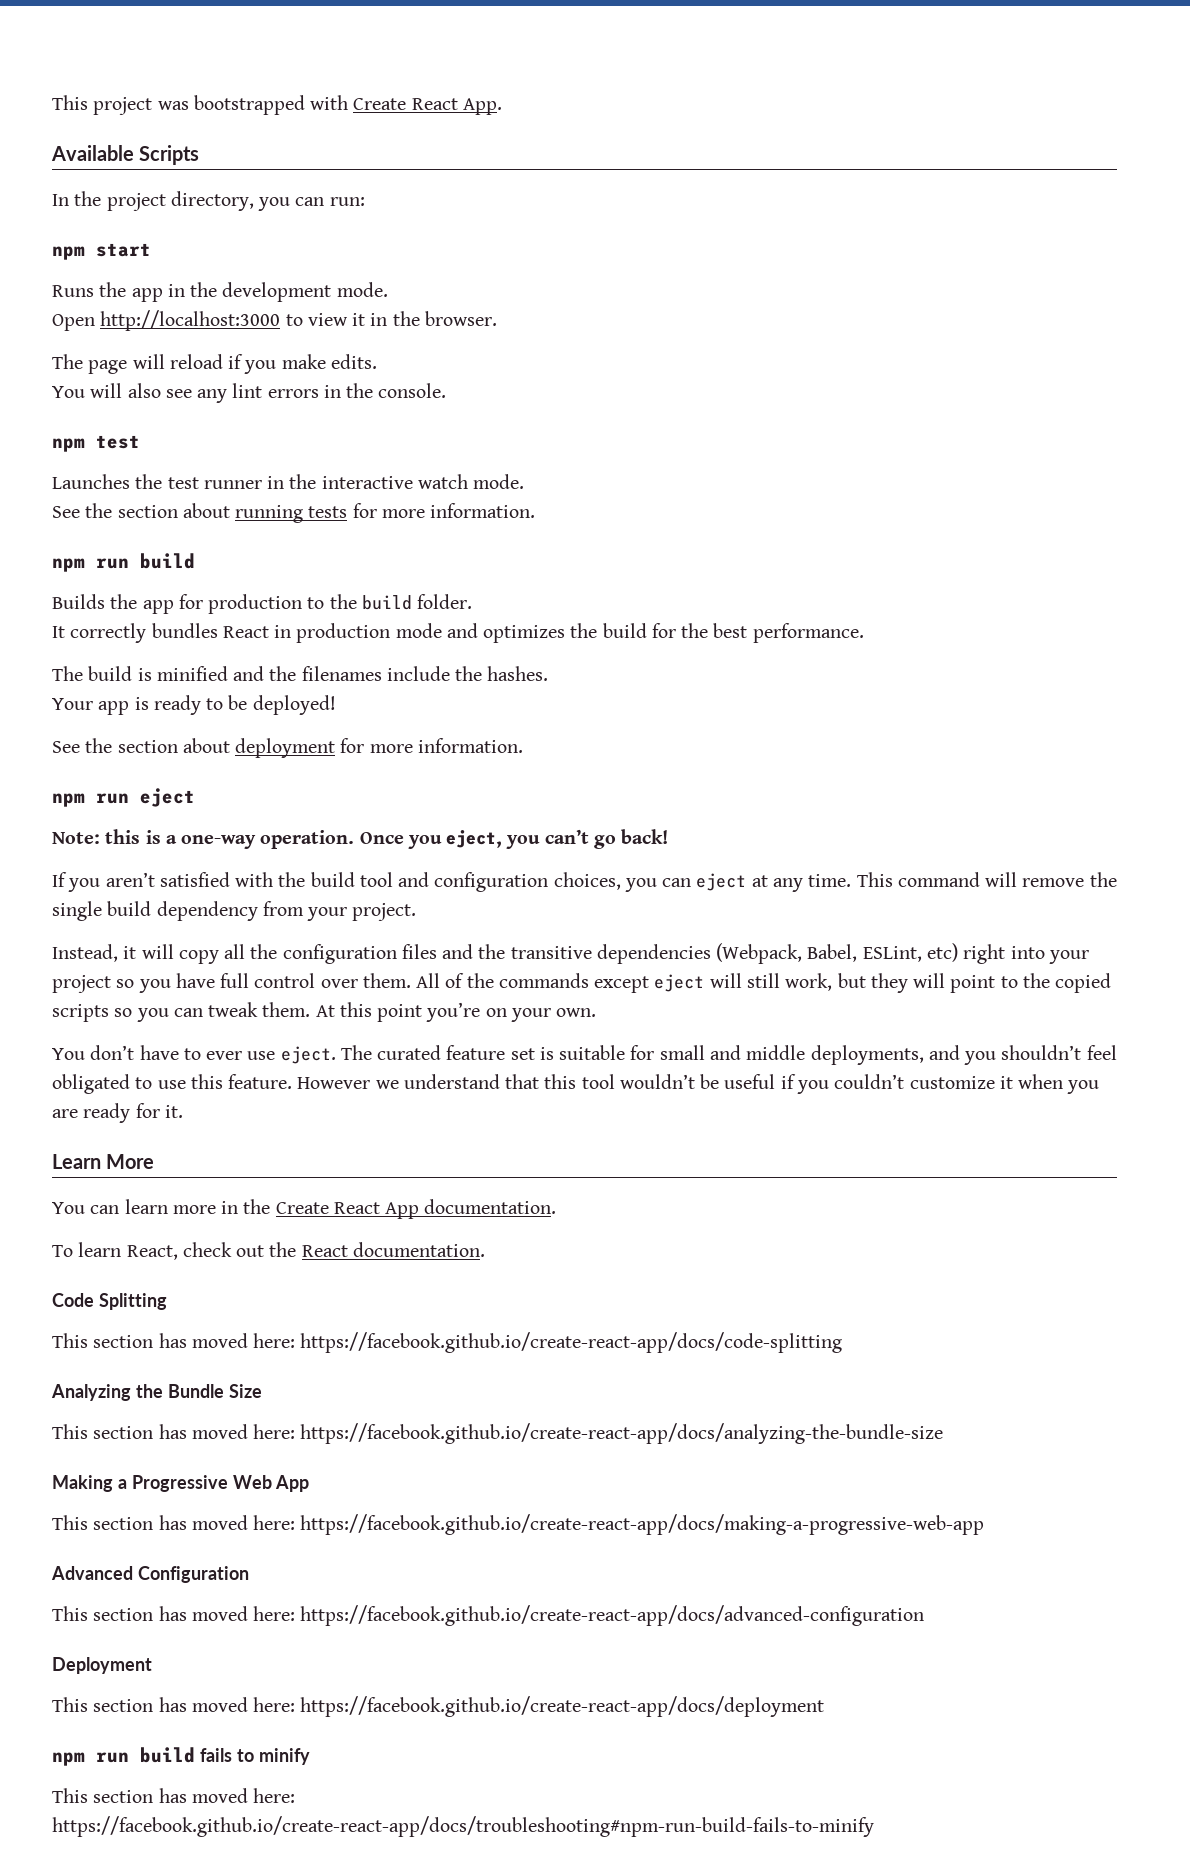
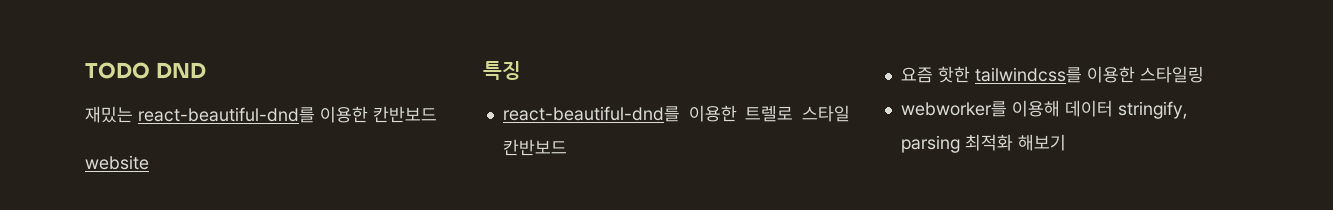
[52,95,502,115] [51,145,200,165] [52,191,365,211] [52,243,151,260] [52,282,388,302] [52,310,497,331] [52,354,377,374] [52,383,447,403] [52,435,140,452] [52,474,525,489] [52,503,536,523] [52,553,195,572] [52,594,473,614] [52,623,864,643] [52,666,549,681] [52,695,336,715] [52,738,523,758] [52,788,195,807] [52,829,669,849] [52,872,1117,892] [52,901,417,921] [52,943,1089,964] [52,973,1112,993] [52,1002,597,1022] [52,1045,1117,1065] [52,1074,1100,1094] [52,1103,183,1123] [52,1154,155,1169] [52,1199,557,1219] [52,1242,485,1260] [52,1293,167,1310] [52,1332,843,1353] [51,1384,262,1401] [52,1423,944,1444] [52,1475,310,1492] [52,1514,985,1535] [51,1566,249,1583] [52,1605,925,1626] [52,1657,152,1674] [52,1696,825,1717] [52,1747,310,1766] [52,1788,296,1803] [52,1816,874,1837] This project was bootstrapped with Create React App. // Available Scripts // In the project directory, you can run: // npm start // Runs the app in the development mode. // Open http://localhost:3000 to view it in the browser. // The page will reload if you make edits. // You will also see any lint errors in the console. // npm test // Launches the test runner in the interactive watch mode. // See the section about running tests for more information. // npm run build // Builds the app for production to the build folder. // It correctly bundles React in production mode and optimizes the build for the best performance. // The build is minified and the filenames include the hashes. // Your app is ready to be deployed! // See the section about deployment for more information. // npm run eject // Note: this is a one-way operation. Once you eject, you can’t go back! // If you aren’t satisfied with the build tool and configuration choices, you can eject at any time. This command will remove the single build dependency from your project. // Instead, it will copy all the configuration files and the transitive dependencies (Webpack, Babel, ESLint, etc) right into your project so you have full control over them. All of the commands except eject will still work, but they will point to the copied scripts so you can tweak them. At this point you’re on your own. // You don’t have to ever use eject. The curated feature set is suitable for small and middle deployments, and you shouldn’t feel obligated to use this feature. However we understand that this tool wouldn’t be useful if you couldn’t customize it when you are ready for it. // Learn More // You can learn more in the Create React App documentation. // To learn React, check out the React documentation. // Code Splitting // This section has moved here: https://facebook.github.io/create-react-app/docs/code-splitting // Analyzing the Bundle Size // This section has moved here: https://facebook.github.io/create-react-app/docs/analyzing-the-bundle-size // Making a Progressive Web App // This section has moved here: https://facebook.github.io/create-react-app/docs/making-a-progressive-web-app // Advanced Configuration // This section has moved here: https://facebook.github.io/create-react-app/docs/advanced-configuration // Deployment // This section has moved here: https://facebook.github.io/create-react-app/docs/deployment // npm run build fails to minify // This section has moved here: https://facebook.github.io/create-react-app/docs/troubleshooting#npm-run-build-fails-to-minify -> [85,62,206,79] [85,106,437,123] [85,155,149,170] [483,61,521,80] [502,105,850,122] [502,139,567,156] [900,66,1204,83] [900,100,1188,119] [900,134,1066,153] TODO DND // 재밌는 react-beautiful-dnd를 이용한 칸반보드 // website // 특징 // react-beautiful-dnd를 이용한 트렐로 스타일 칸반보드 // 요즘 핫한 tailwindcss를 이용한 스타일링 // webworker를 이용해 데이터 stringify, parsing 최적화 해보기

